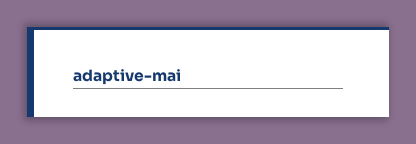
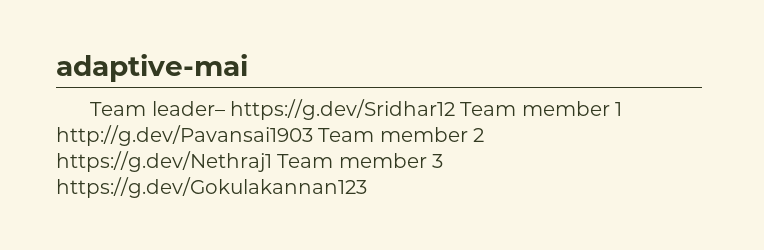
(181, 77) none -> [90,99,623,120] [56,125,485,146] [56,151,444,172] [56,177,367,198] // Team leader– https://g.dev/Sridhar12 Team member 1 http://g.dev/Pavansai1903 Team member 2 https://g.dev/Nethraj1 Team member 3 https://g.dev/Gokulakannan123

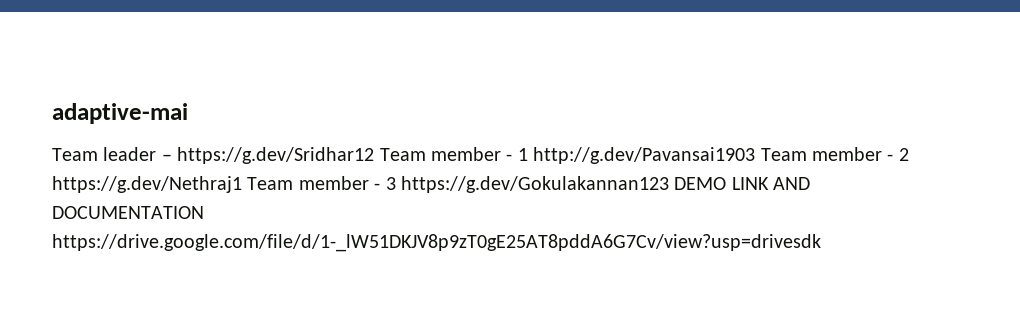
[151,101,225,116] leader– -> [103,147,172,161] leader –
(610, 108) none -> [506,154,513,161] -
(468, 134) none -> [887,154,894,161] -
(427, 160) none -> [374,183,381,190] -
(367, 187) none -> [674,177,811,190] [52,206,204,219] [52,234,821,252] DEMO LINK AND DOCUMENTATION https://drive.google.com/file/d/1-_lW51DKJV8p9zT0gE25AT8pddA6G7Cv/view?usp=drivesdk

